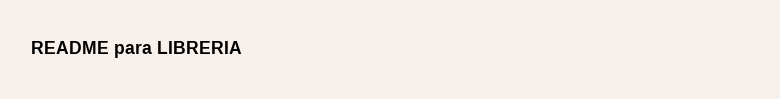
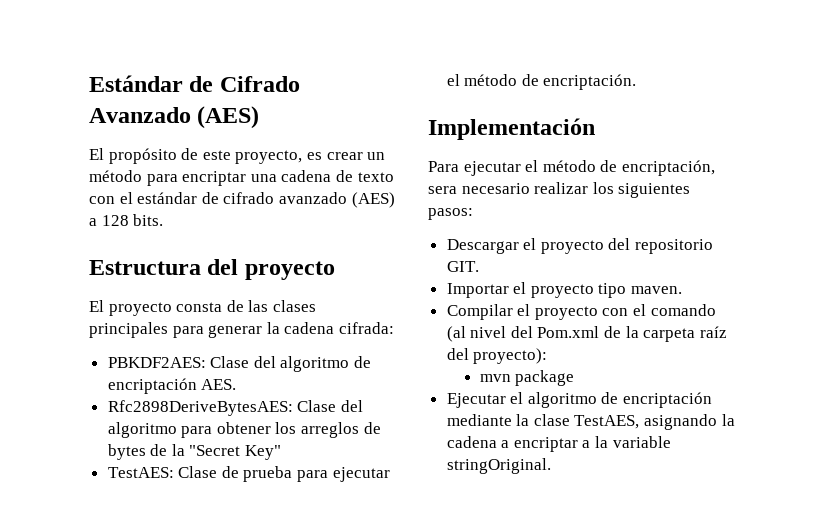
[31,41,242,58] README para LIBRERIA -> [89,75,300,92] [89,106,260,129] [89,148,386,164] [89,170,394,186] [89,192,395,208] [89,214,164,226] [89,259,335,280] [89,300,316,316] [89,322,394,338] [107,356,372,372] [107,378,237,394] [107,400,363,416] [107,422,381,438] [107,444,282,460] [107,466,390,482] [446,74,637,90] [428,118,595,140] [428,160,715,176] [428,182,691,198] [428,208,473,220] [446,238,714,254] [446,261,479,272] [446,282,683,298] [446,304,716,320] [446,326,727,342] [446,348,548,364] [479,370,575,386] [446,392,713,408] [446,414,735,430] [446,436,671,452] [446,458,551,474] Estándar de Cifrado Avanzado (AES) // El propósito de este proyecto, es crear un método para encriptar una cadena de texto con el estándar de cifrado avanzado (AES) a 128 bits. // Estructura del proyecto // El proyecto consta de las clases principales para generar la cadena cifrada: // PBKDF2AES: Clase del algoritmo de encriptación AES. // Rfc2898DeriveBytesAES: Clase del algoritmo para obtener los arreglos de bytes de la "Secret Key" // TestAES: Clase de prueba para ejecutar el método de encriptación. // Implementación // Para ejecutar el método de encriptación, sera necesario realizar los siguientes pasos: // Descargar el proyecto del repositorio GIT. // Importar el proyecto tipo maven. // Compilar el proyecto con el comando (al nivel del Pom.xml de la carpeta raíz del proyecto): // mvn package // Ejecutar el algoritmo de encriptación mediante la clase TestAES, asignando la cadena a encriptar a la variable stringOriginal.

